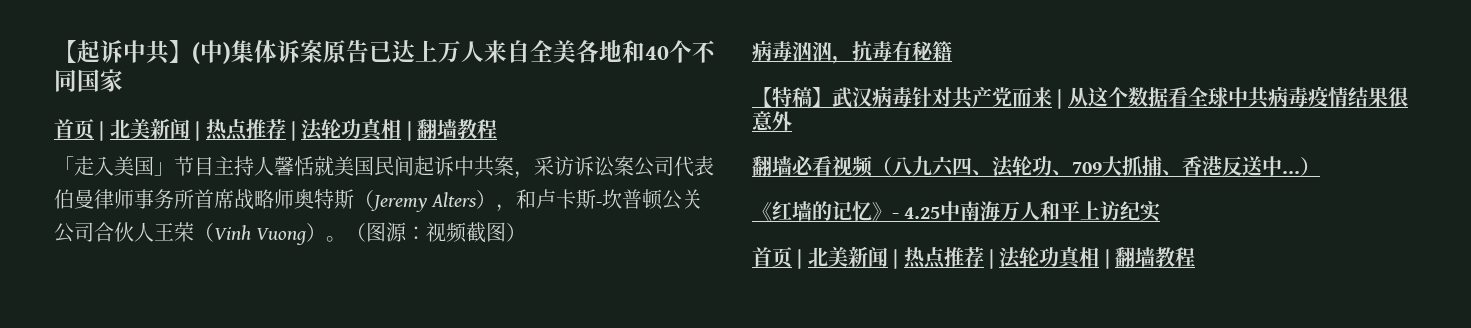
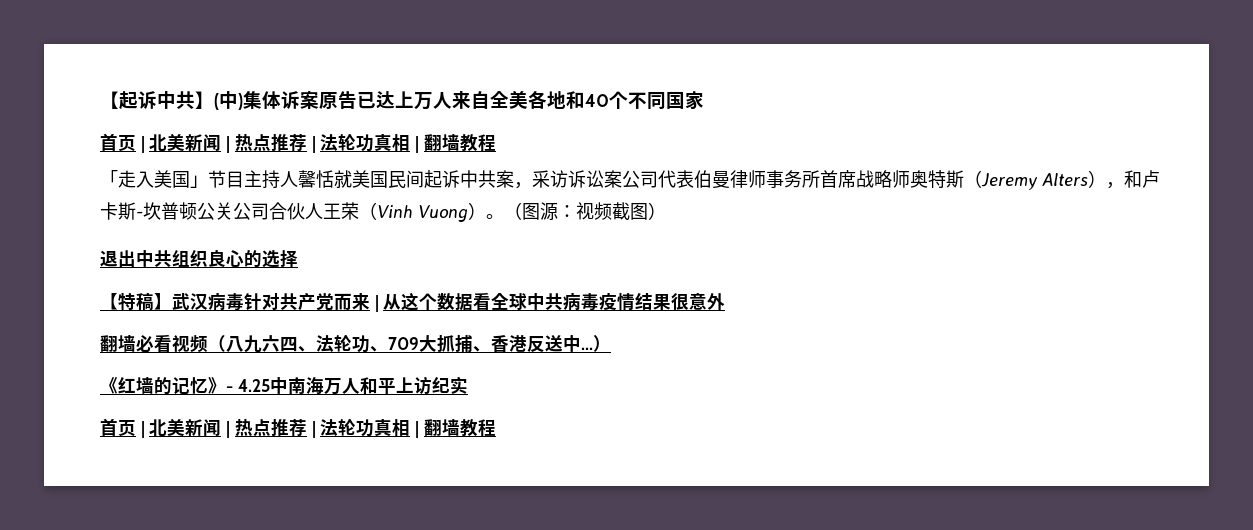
[752,40,952,64] 病毒汹汹，抗毒有秘籍 -> [100,250,298,268] 退出中共组织良心的选择

